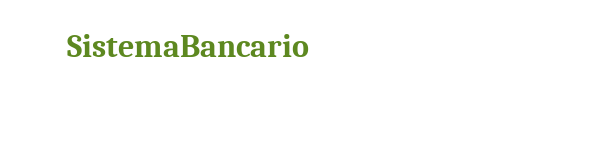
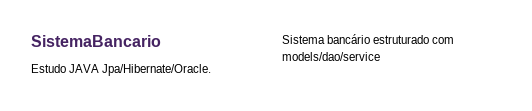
(309, 45) none -> [31,64,212,76] [282,34,455,44] [282,52,380,61] // Estudo JAVA Jpa/Hibernate/Oracle. Sistema bancário estruturado com models/dao/service

